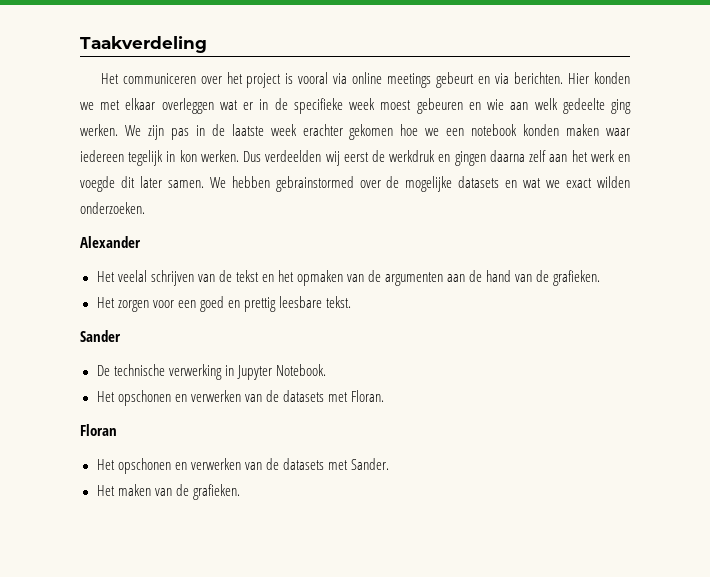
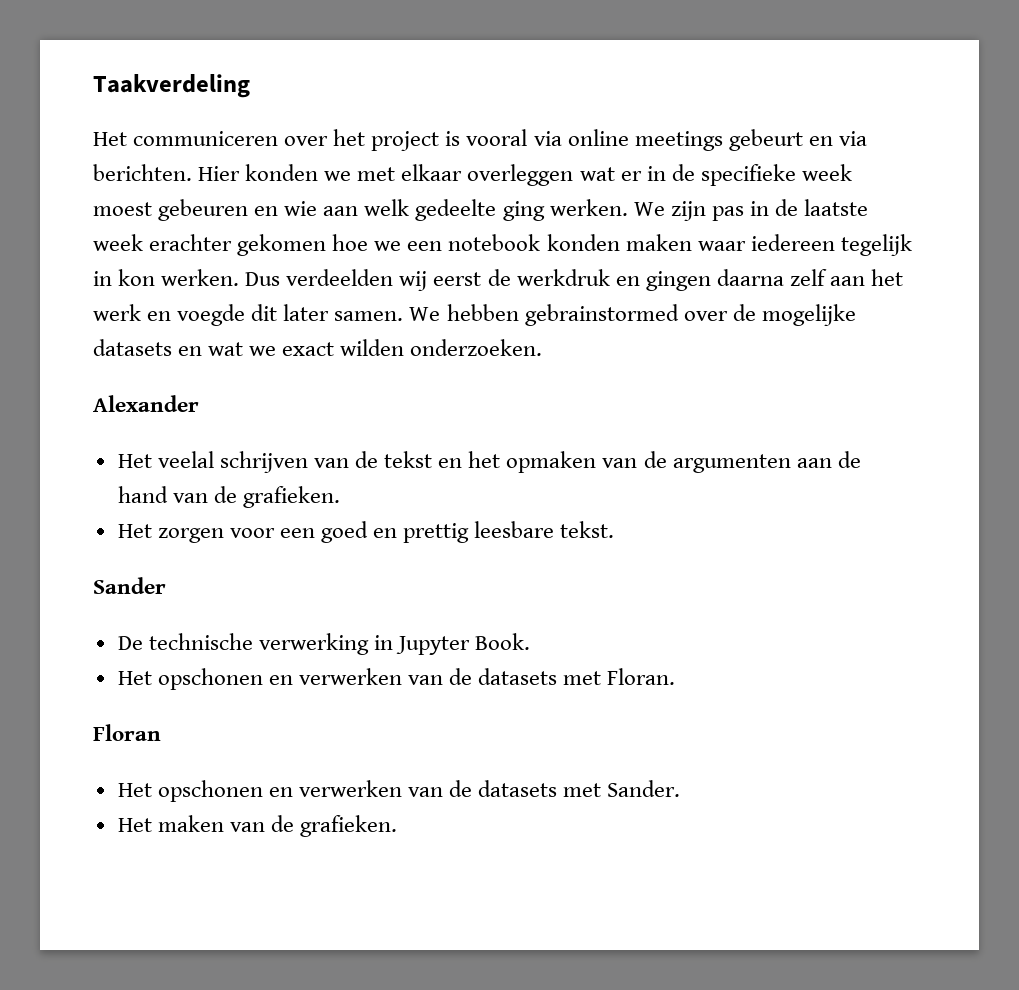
[275,364,326,376] Notebook. -> [475,633,531,650] Book.

